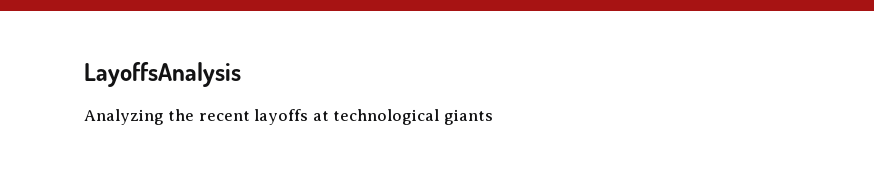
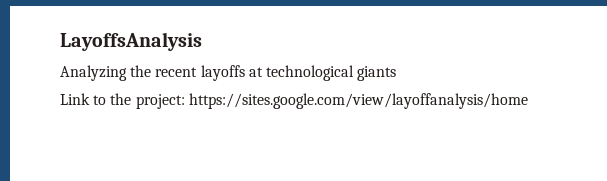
(493, 117) none -> [60,93,528,109] // Link to the project: https://sites.google.com/view/layoffanalysis/home

